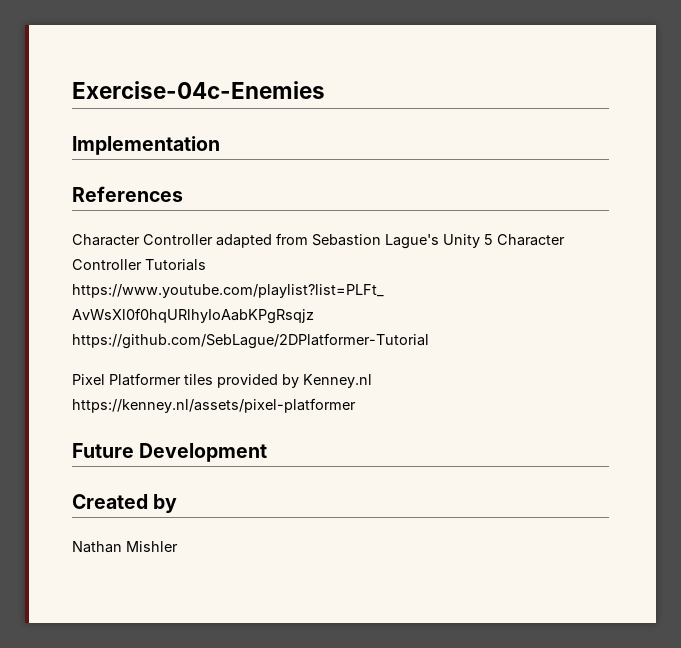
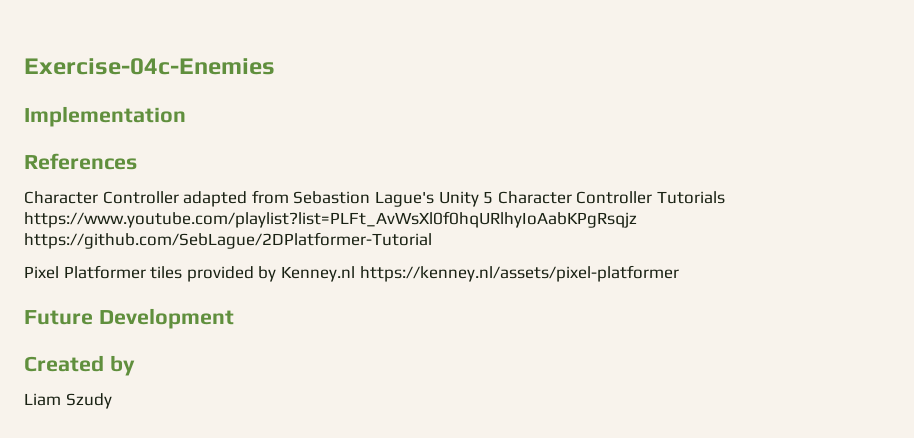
[72,541,178,553] Nathan Mishler -> [24,393,112,409] Liam Szudy

